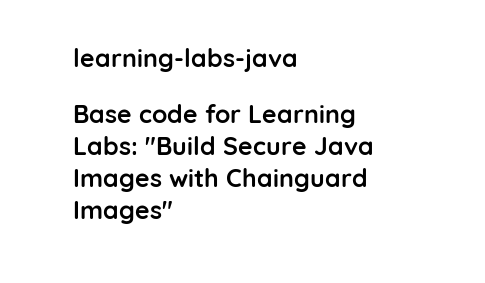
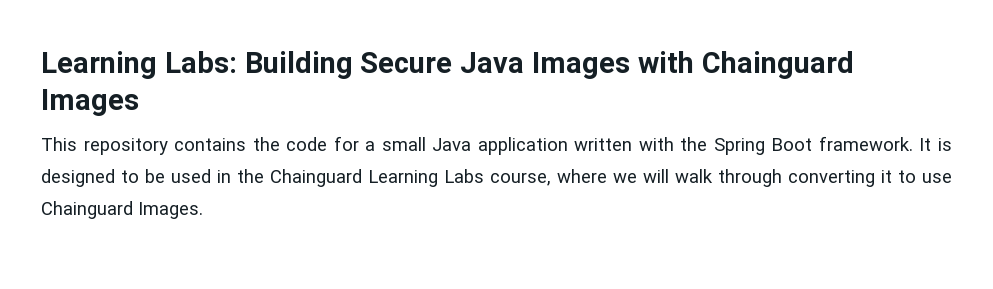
[73,48,298,72] [73,104,241,123] learning-labs-java // Base code for -> (41, 65) none
[145,136,216,155] "Build -> [244,51,353,79] Building
[73,201,173,224] Images" -> [41,89,139,116] [41,136,952,155] [41,169,952,187] [41,201,203,219] Images // This repository contains the code for a small Java application written with the Spring Boot framework. It is designed to be used in the Chainguard Learning Labs course, where we will walk through converting it to use Chainguard Images.

